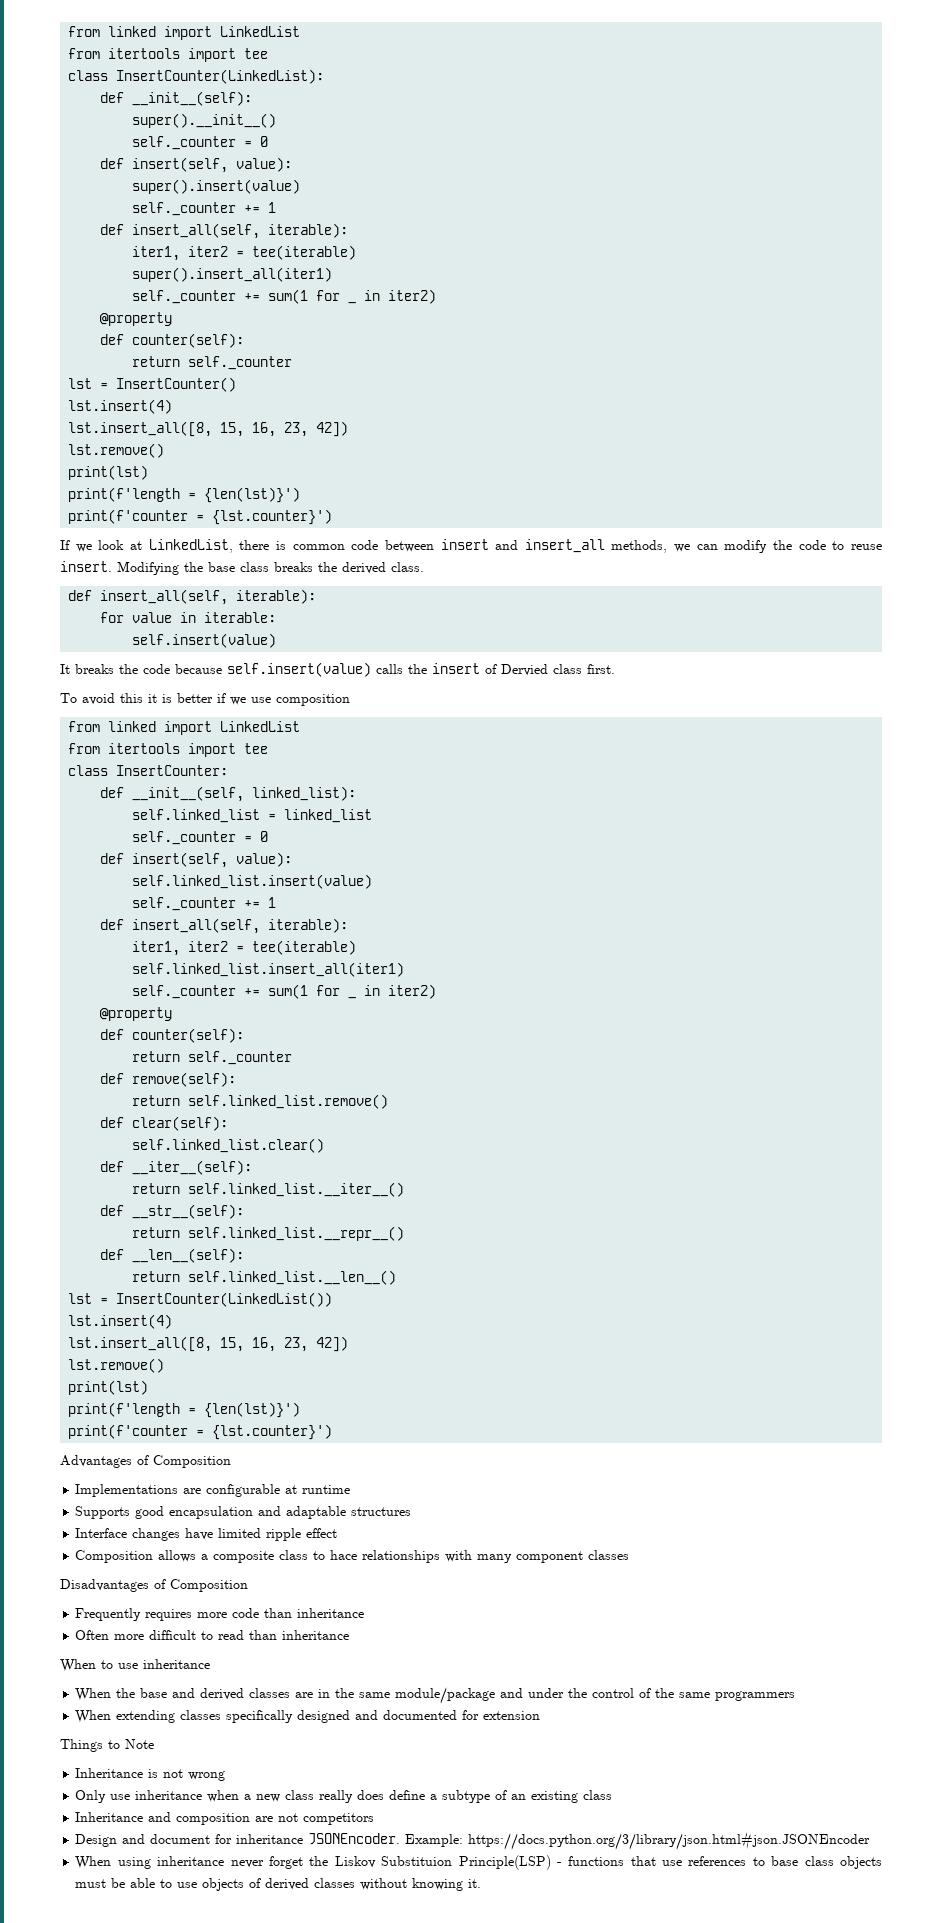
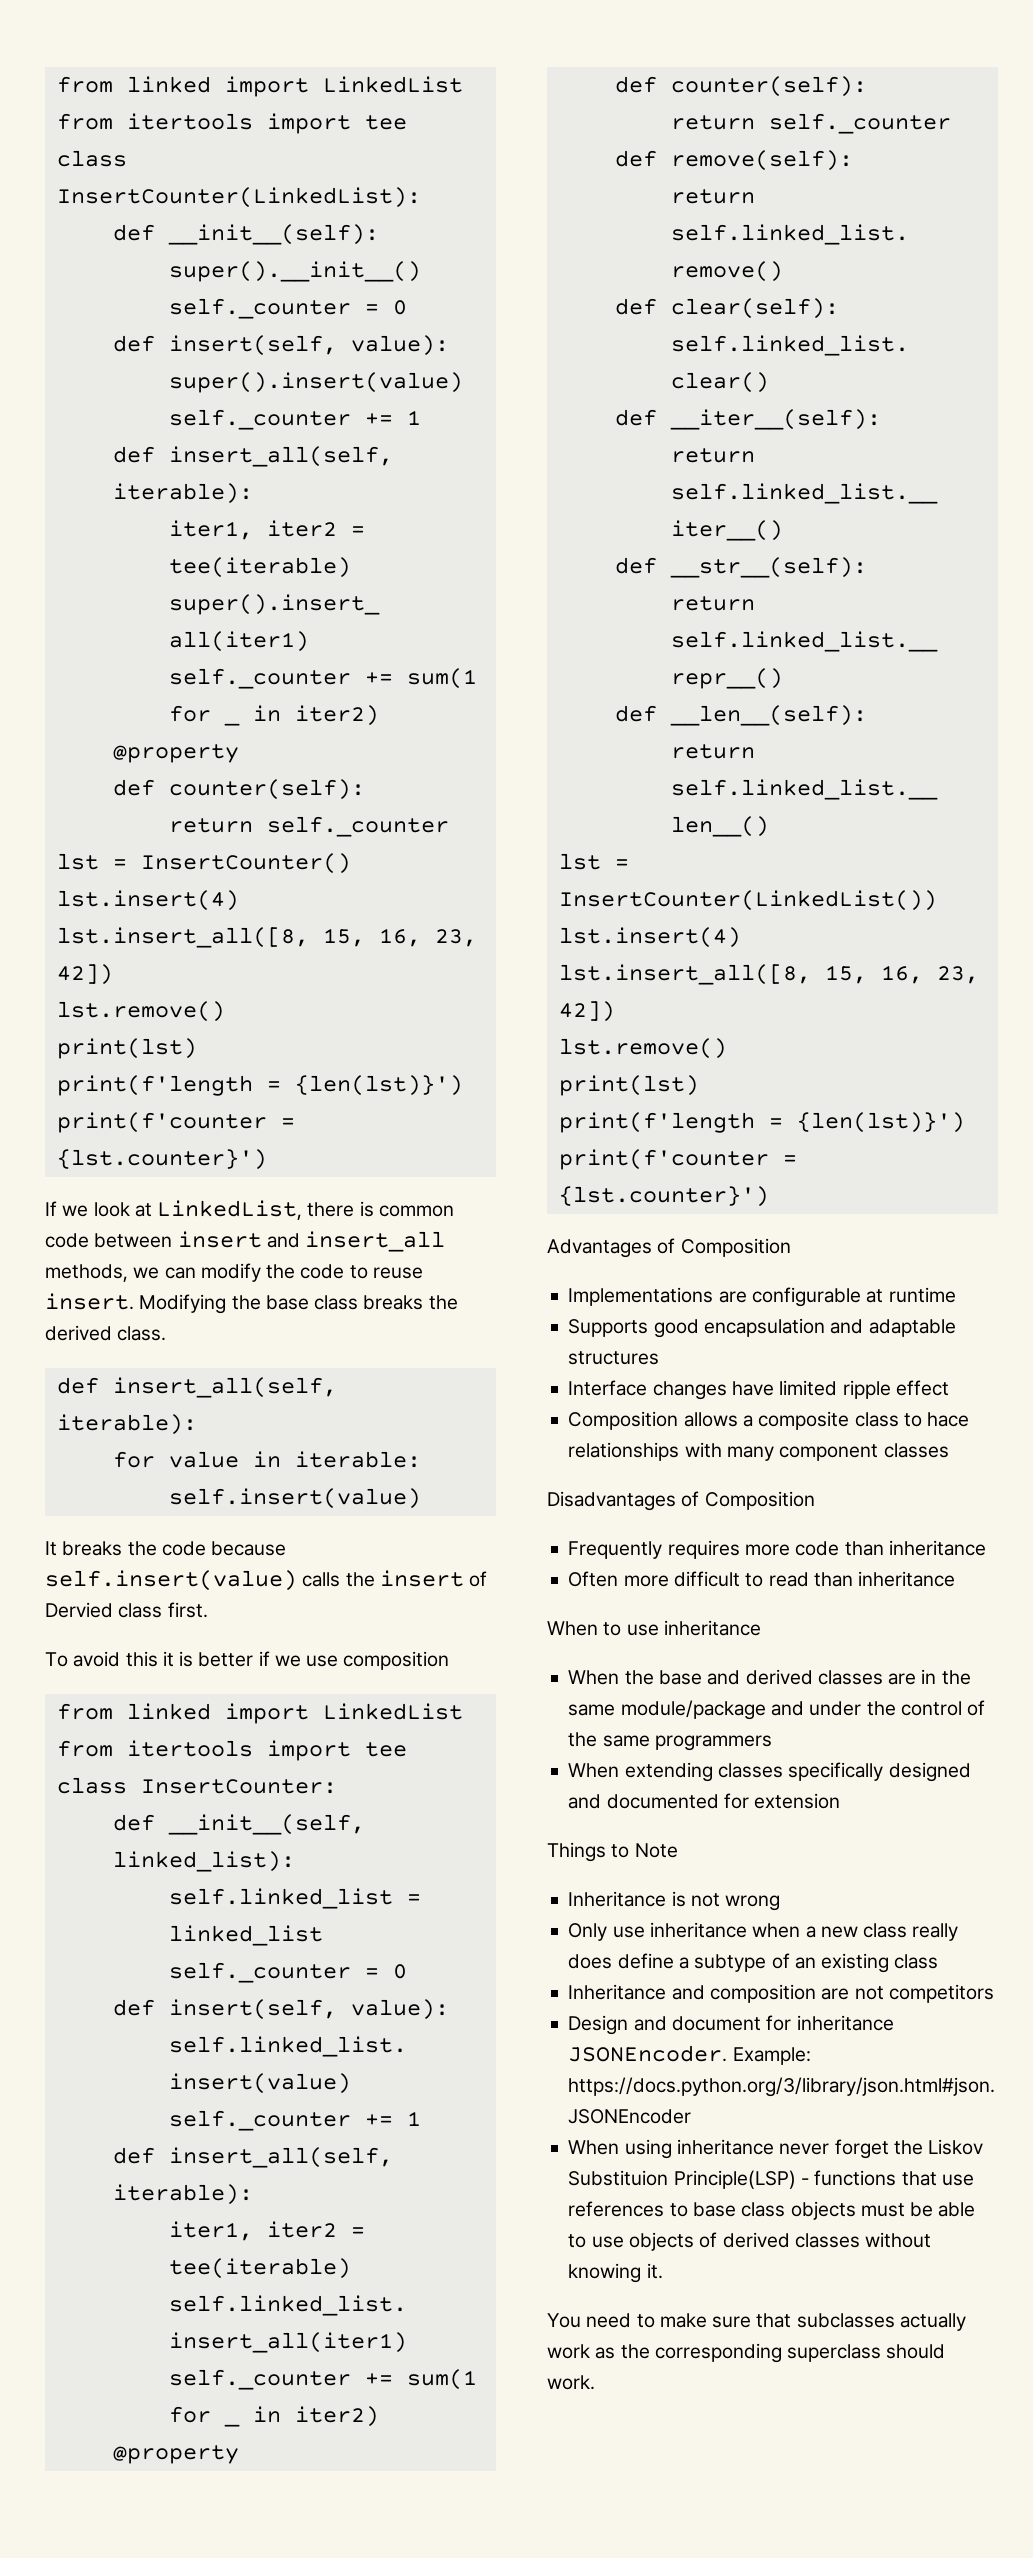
(482, 1883) none -> [547,2313,966,2331] [547,2343,946,2363] [547,2375,595,2390] // You need to make sure that subclasses actually work as the corresponding superclass should work.

